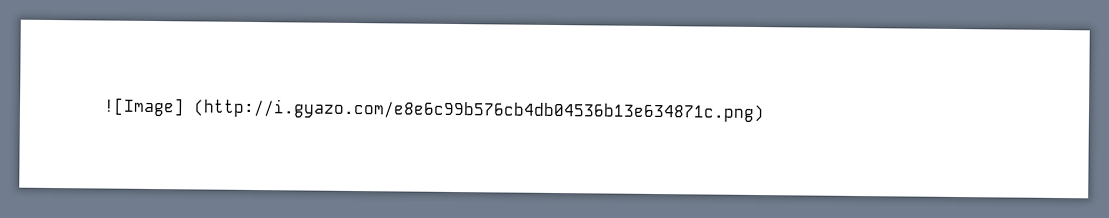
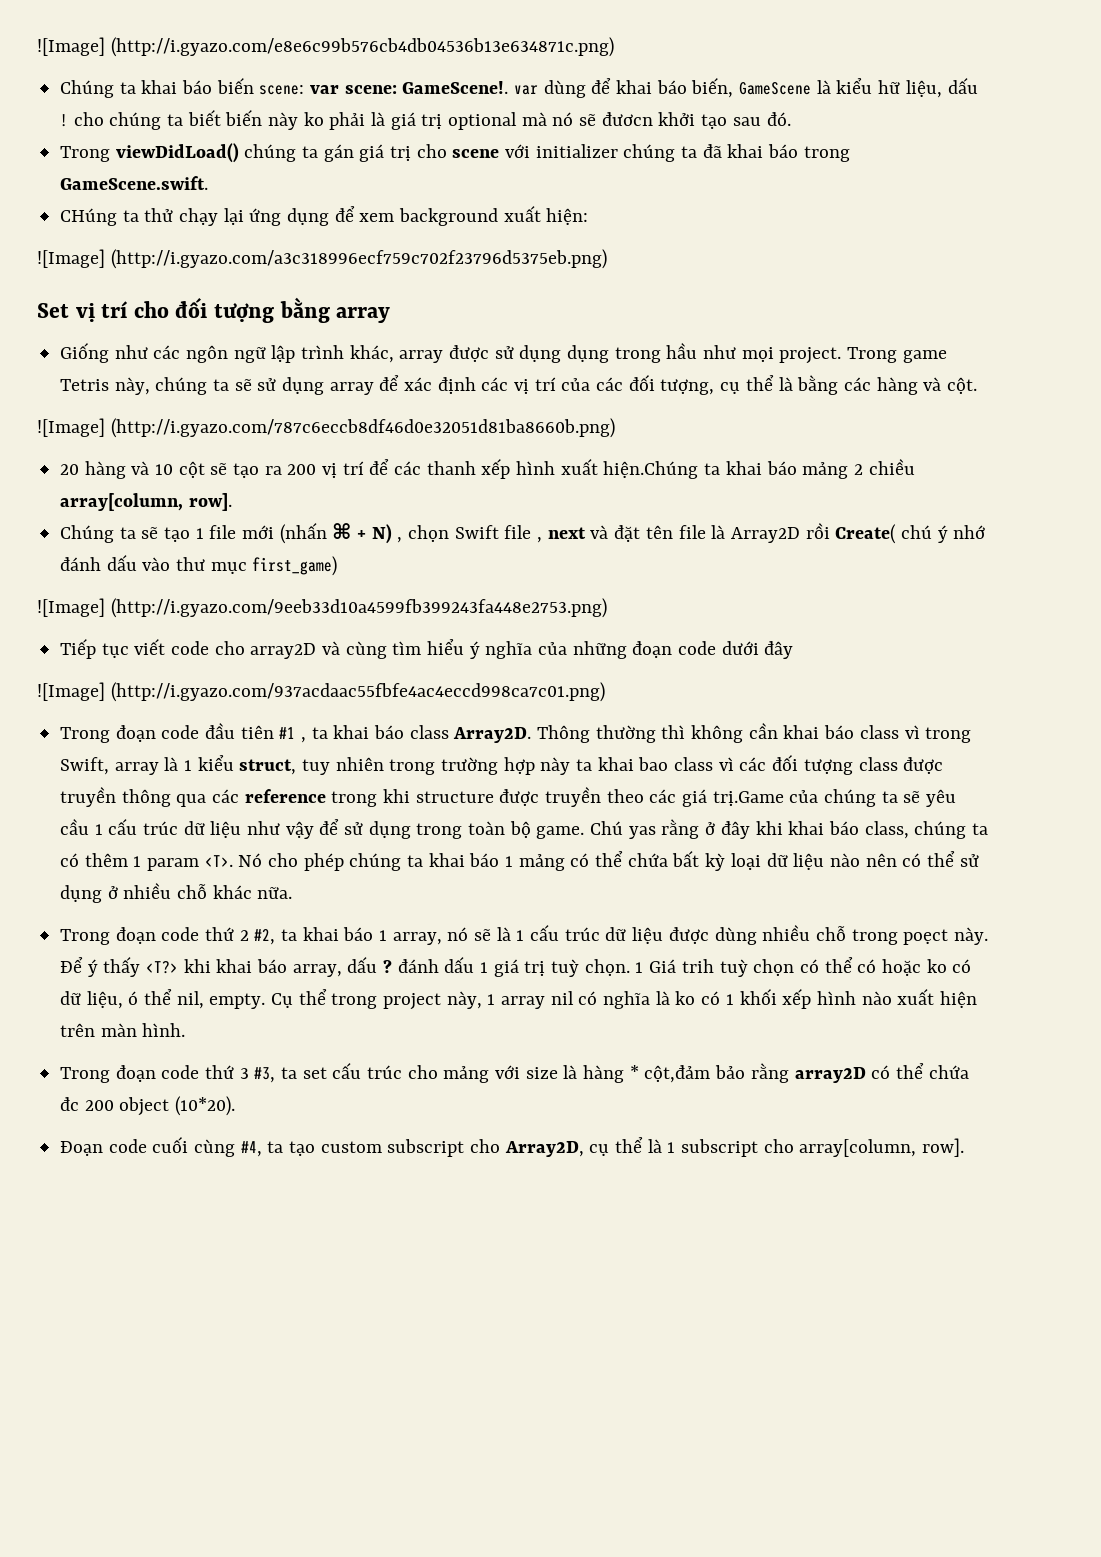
(765, 110) none -> [60,78,978,98] [60,110,791,130] [60,143,850,163] [60,176,209,190] [60,206,589,226] [37,249,607,269] [37,297,391,323] [60,343,947,364] [60,375,977,395] [37,418,615,438] [60,459,915,479] [60,493,232,511] [60,523,986,544] [60,555,338,576] [37,598,607,618] [60,639,794,659] [37,682,605,702] [60,723,972,743] [60,755,944,775] [60,787,957,807] [60,819,988,839] [60,851,979,871] [60,883,293,903] [60,925,988,945] [60,957,972,977] [60,989,977,1010] [60,1023,186,1037] [60,1063,969,1083] [60,1096,236,1116] [60,1137,965,1157] // Chúng ta khai báo biến scene: var scene: GameScene!. var dùng để khai báo biến, GameScene là kiểu hữ liệu, dấu ! cho chúng ta biết biến này ko phải là giá trị optional mà nó sẽ đươcn khởi tạo sau đó. // Trong viewDidLoad() chúng ta gán giá trị cho scene với initializer chúng ta đã khai báo trong GameScene.swift. // CHúng ta thử chạy lại ứng dụng để xem background xuất hiện: // ![Image] (http://i.gyazo.com/a3c318996ecf759c702f23796d5375eb.png) // Set vị trí cho đối tượng bằng array // Giống như các ngôn ngữ lập trình khác, array được sử dụng dụng trong hầu như mọi project. Trong game Tetris này, chúng ta sẽ sử dụng array để xác định các vị trí của các đối tượng, cụ thể là bằng các hàng và cột. // ![Image] (http://i.gyazo.com/787c6eccb8df46d0e32051d81ba8660b.png) // 20 hàng và 10 cột sẽ tạo ra 200 vị trí để các thanh xếp hình xuất hiện.Chúng ta khai báo mảng 2 chiều array[column, row]. // Chúng ta sẽ tạo 1 file mới (nhấn ⌘ + N) , chọn Swift file , next và đặt tên file là Array2D rồi Create( chú ý nhớ đánh dấu vào thư mục first_game) // ![Image] (http://i.gyazo.com/9eeb33d10a4599fb399243fa448e2753.png) // Tiếp tục viết code cho array2D và cùng tìm hiểu ý nghĩa của những đoạn code dưới đây // ![Image] (http://i.gyazo.com/937acdaac55fbfe4ac4eccd998ca7c01.png) // Trong đoạn code đầu tiên #1 , ta khai báo class Array2D. Thông thường thì không cần khai báo class vì trong Swift, array là 1 kiểu struct, tuy nhiên trong trường hợp này ta khai bao class vì các đối tượng class được truyền thông qua các reference trong khi structure được truyền theo các giá trị.Game của chúng ta sẽ yêu cầu 1 cấu trúc dữ liệu như vậy để sử dụng trong toàn bộ game. Chú yas rằng ở đây khi khai báo class, chúng ta có thêm 1 param <T>. Nó cho phép chúng ta khai báo 1 mảng có thể chứa bất kỳ loại dữ liệu nào nên có thể sử dụng ở nhiều chỗ khác nữa. // Trong đoạn code thứ 2 #2, ta khai báo 1 array, nó sẽ là 1 cấu trúc dữ liệu được dùng nhiều chỗ trong poẹct này. Để ý thấy <T?> khi khai báo array, dấu ? đánh dấu 1 giá trị tuỳ chọn. 1 Giá trih tuỳ chọn có thể có hoặc ko có dữ liệu, ó thể nil, empty. Cụ thể trong project này, 1 array nil có nghĩa là ko có 1 khối xếp hình nào xuất hiện trên màn hình. // Trong đoạn code thứ 3 #3, ta set cấu trúc cho mảng với size là hàng * cột,đảm bảo rằng array2D có thể chứa đc 200 object (10*20). // Đoạn code cuối cùng #4, ta tạo custom subscript cho Array2D, cụ thể là 1 subscript cho array[column, row].

